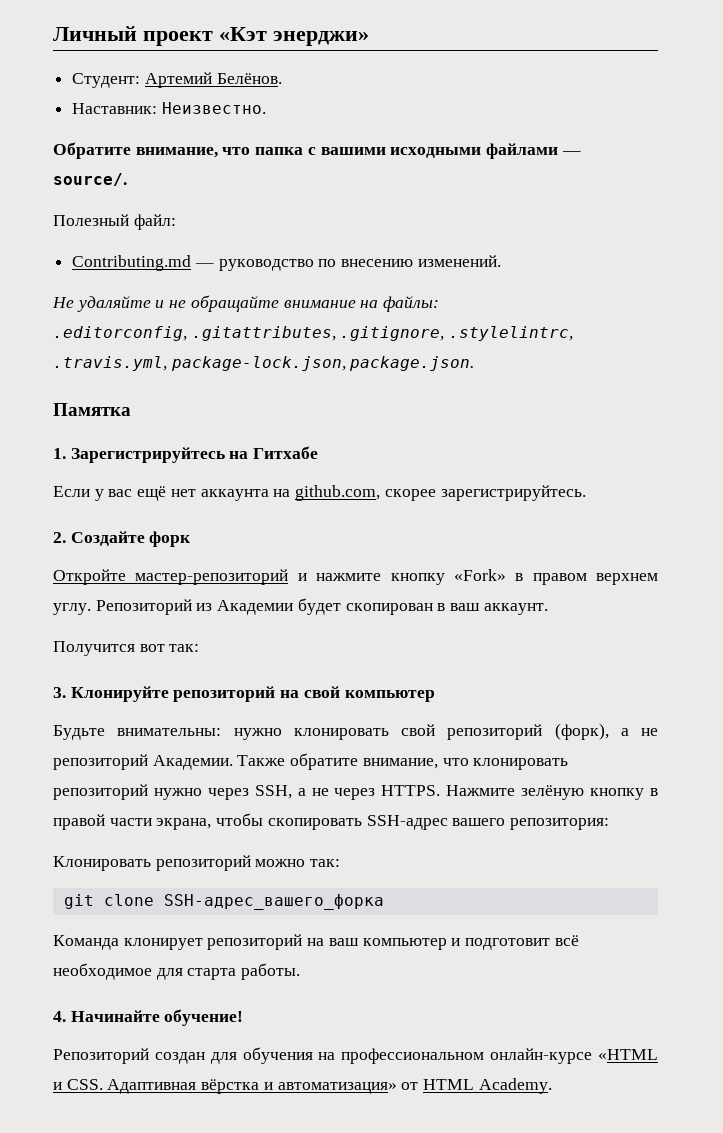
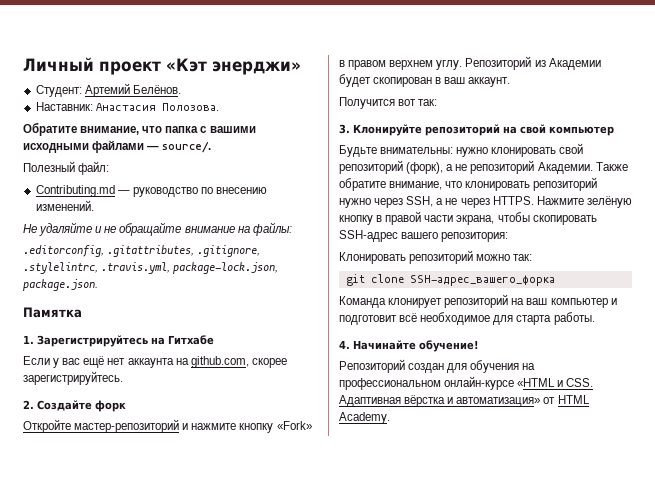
[161,102,266,114] Неизвестно. -> [95,103,219,112] Анастасия Полозова.

